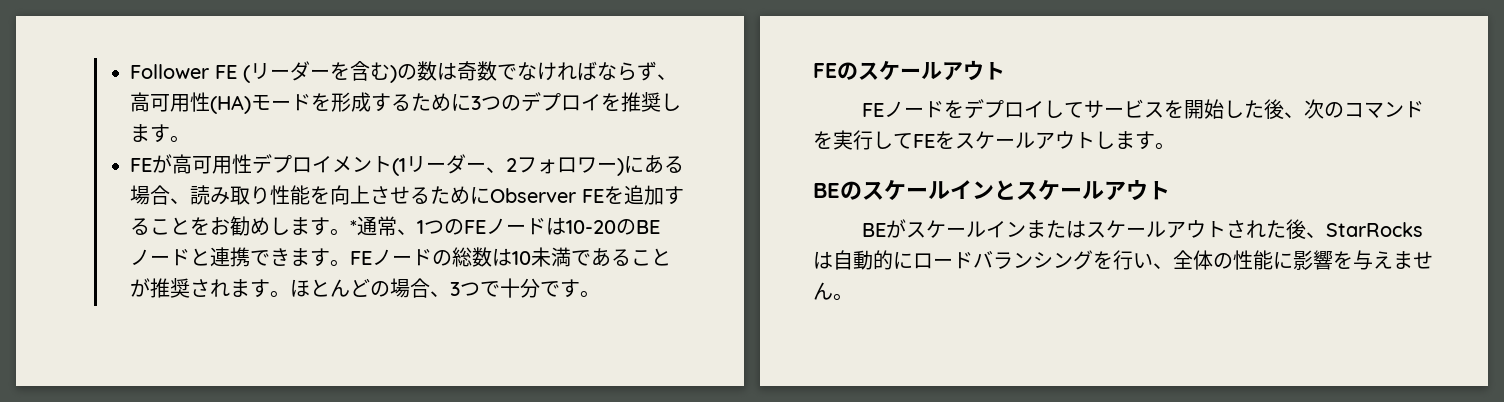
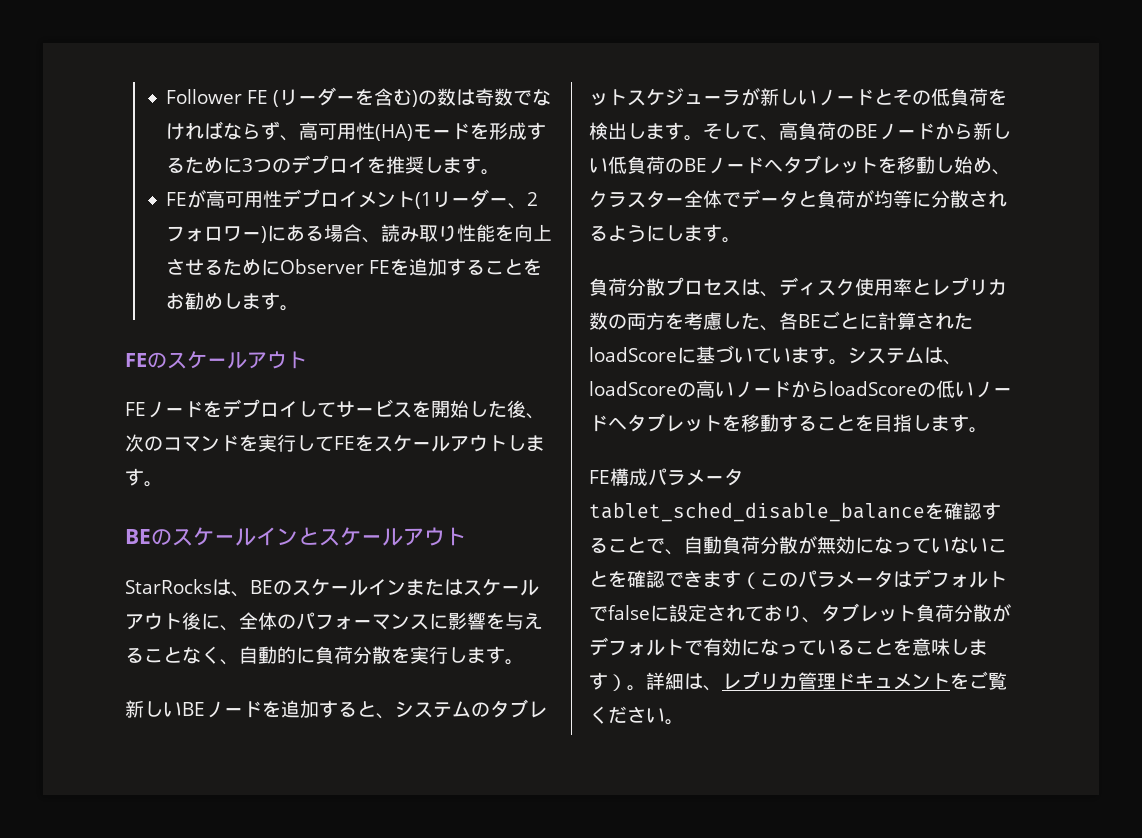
[350,216,661,236] [130,247,672,267] [130,278,601,298] *通常、1つのFEノードは10-20のBEノードと連携できます。FEノードの総数は10未満であることが推奨されます。ほとんどの場合、3つで十分です。 -> (300, 308) none
[861,219,906,238] BEが -> [125,579,292,597] StarRocksは、BEの
[1225,219,1423,239] [813,250,1433,270] [813,282,833,300] された後、StarRocksは自動的にロードバランシングを行い、全体の性能に影響を与えません -> [182,612,543,631] [125,646,524,665] [125,699,547,719] [589,88,1007,106] [589,122,1011,141] [589,155,1011,175] [589,189,1007,208] [589,224,741,243] [589,277,1007,297] [589,311,973,331] [589,345,962,365] [589,380,1012,398] [589,413,988,433] [589,468,743,486] [589,502,1001,522] [589,536,1007,555] [589,569,1007,589] [589,603,1011,623] [589,637,988,656] [589,671,1007,691] [589,706,665,724] 後に、全体のパフォーマンスに影響を与えることなく、自動的に負荷分散を実行します。 // 新しいBEノードを追加すると、システムのタブレットスケジューラが新しいノードとその低負荷を検出します。そして、高負荷のBEノードから新しい低負荷のBEノードへタブレットを移動し始め、クラスター全体でデータと負荷が均等に分散されるようにします。 // 負荷分散プロセスは、ディスク使用率とレプリカ数の両方を考慮した、各BEごとに計算されたloadScoreに基づいています。システムは、loadScoreの高いノードからloadScoreの低いノードへタブレットを移動することを目指します。 // FE構成パラメータtablet_sched_disable_balanceを確認することで、自動負荷分散が無効になっていないことを確認できます（このパラメータはデフォルトでfalseに設定されており、タブレット負荷分散がデフォルトで有効になっていることを意味します）。詳細は、レプリカ管理ドキュメントをご覧ください

